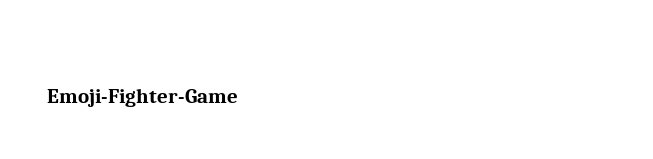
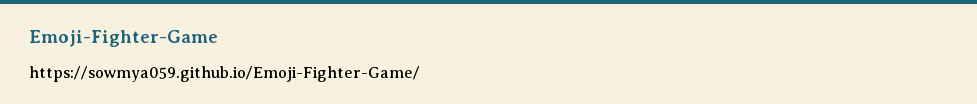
(238, 97) none -> [29,66,420,82] // https://sowmya059.github.io/Emoji-Fighter-Game/

